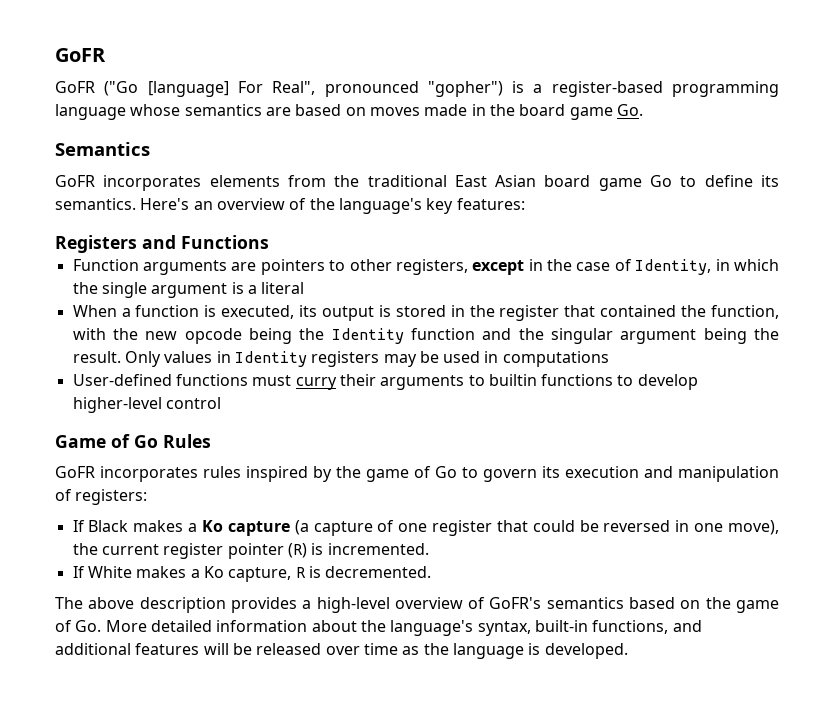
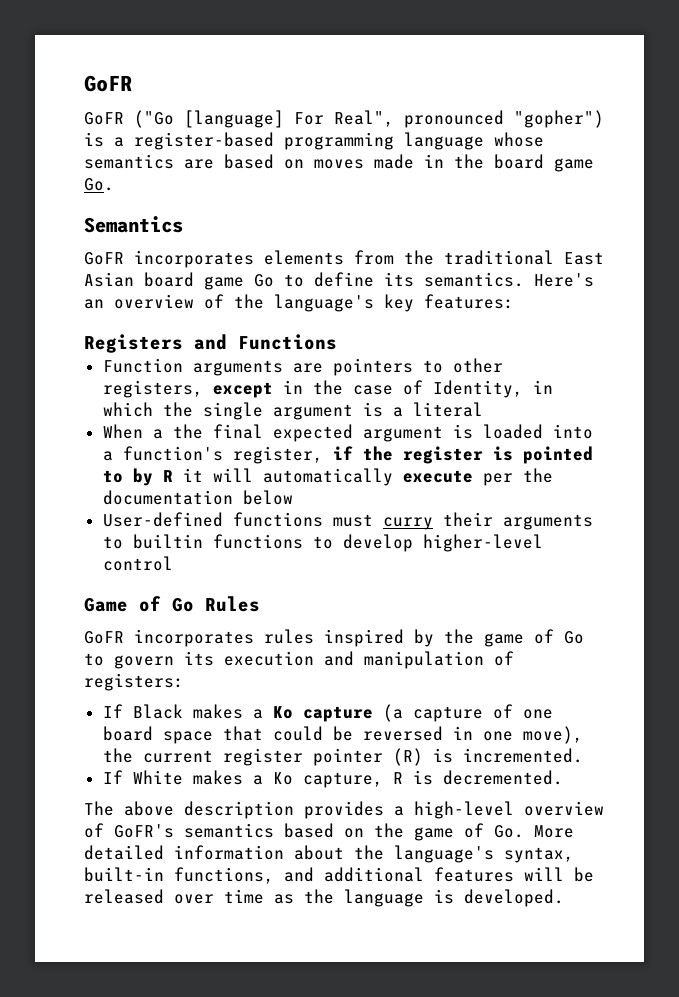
[135,305,779,321] [72,328,779,344] [72,351,609,367] function is executed, its output is stored in the register that contained the function, with the new opcode being the Identity function and the singular argument being the result. Only values in Identity registers may be used in computations -> [172,424,593,442] [102,446,593,464] [102,468,553,486] [102,490,293,505] the final expected argument is loaded into a function's register, if the register is pointed to by R it will automatically execute per the documentation below
[432,520,493,536] register -> [102,726,213,744] board space

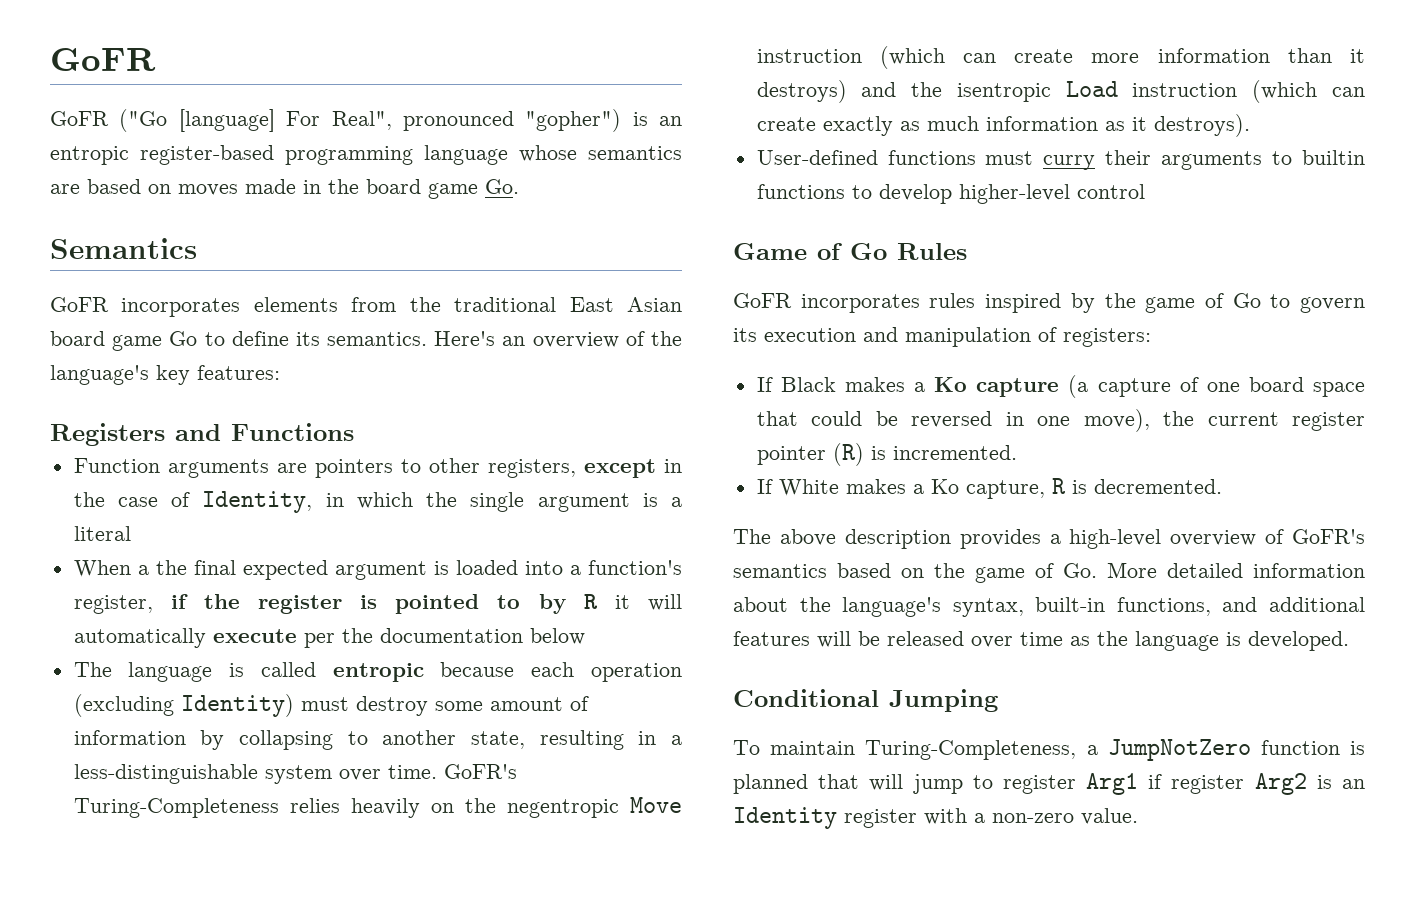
[114,137,124,147] a -> [659,116,682,126] [50,146,129,165] an entropic
(293, 497) none -> [73,662,683,682] [73,694,589,717] [73,730,682,750] [73,764,517,784] [73,797,682,818] [756,46,1365,69] [756,80,1365,103] [756,114,1250,137] // The language is called entropic because each operation (excluding Identity) must destroy some amount of information by collapsing to another state, resulting in a less-distinguishable system over time. GoFR's Turing-Completeness relies heavily on the negentropic Move instruction (which can create more information than it destroys) and the isentropic Load instruction (which can create exactly as much information as it destroys).
(564, 898) none -> [733,689,998,712] [733,739,1365,761] [733,773,1365,795] [733,807,1138,829] // Conditional Jumping // To maintain Turing-Completeness, a JumpNotZero function is planned that will jump to register Arg1 if register Arg2 is an Identity register with a non-zero value.

